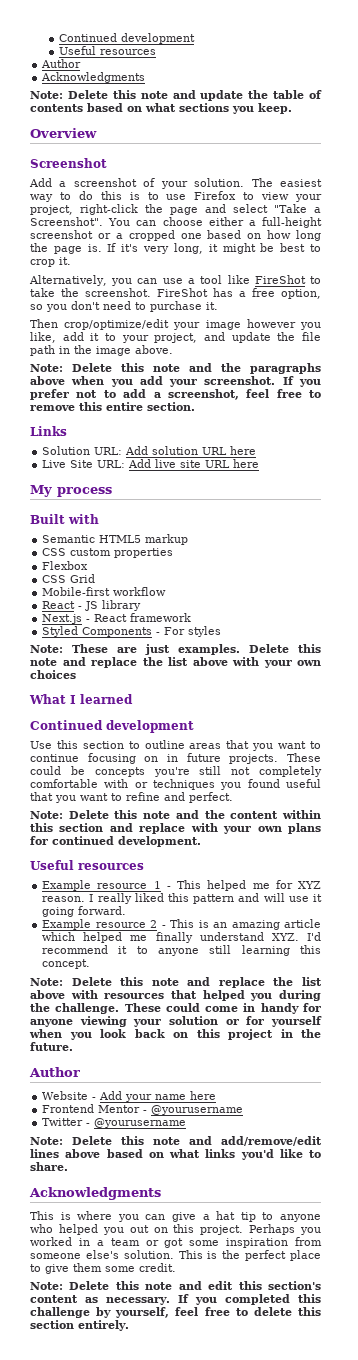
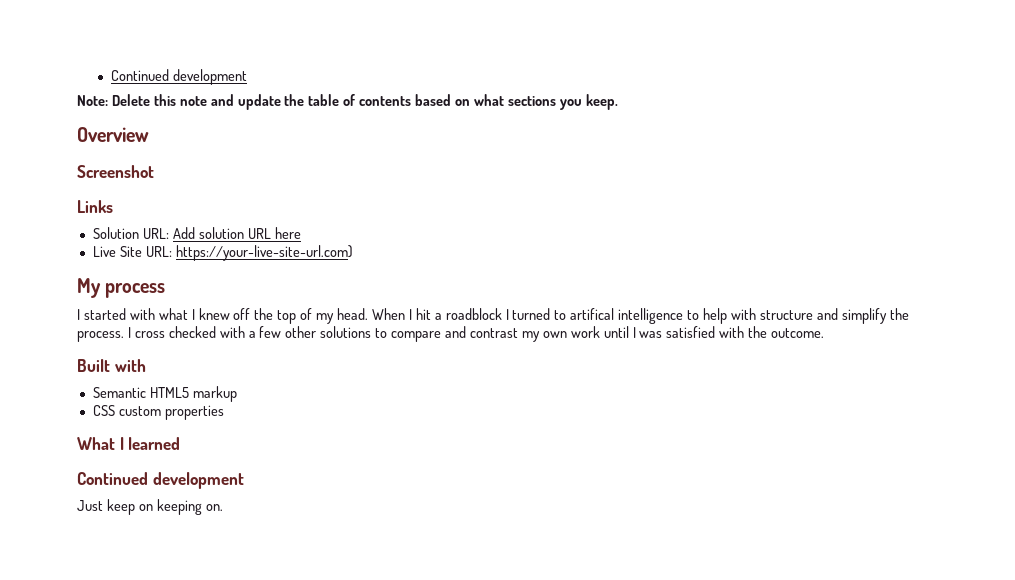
[58,33,195,44] [58,46,156,55] [41,59,82,68] [41,72,146,83] Continued development // Useful resources // Author // Acknowledgments -> [110,69,247,85] Continued development
[29,178,322,189] [30,191,322,202] [30,204,321,215] [30,217,322,228] [30,230,321,241] [30,243,321,254] [30,257,71,267] [29,275,321,286] [30,288,321,299] [30,301,218,312] [30,319,321,330] [30,332,321,343] [30,345,173,356] [30,363,321,374] [30,376,321,387] [30,389,321,400] [30,402,195,411] // Add a screenshot of your solution. The easiest way to do this is to use Firefox to view your project, right-click the page and select "Take a Screenshot". You can choose either a full-height screenshot or a cropped one based on how long the page is. If it's very long, it might be best to crop it. // Alternatively, you can use a tool like FireShot to take the screenshot. FireShot has a free option, so you don't need to purchase it. // Then crop/optimize/edit your image however you like, add it to your project, and update the file path in the image above. // Note: Delete this note and the paragraphs above when you add your screenshot. If you prefer not to add a screenshot, feel free to remove this entire section. -> (154, 171) none
[128,459,260,468] [30,485,112,497] Add live site URL here // My process -> [175,245,353,261] [77,278,166,298] [77,308,909,324] [77,326,825,342] https://your-live-site-url.com) // My process // I started with what I knew off the top of my head. When I hit a roadblock I turned to artifical intelligence to help with structure and simplify the process. I cross checked with a few other solutions to compare and contrast my own work until I was satisfied with the outcome.
[42,561,89,570] [42,574,96,583] [42,587,167,596] [42,600,142,611] [42,613,192,624] [42,626,222,637] [30,644,321,655] [30,657,321,668] [30,670,76,679] // Flexbox // CSS Grid // Mobile-first workflow // React - JS library // Next.js - React framework // Styled Components - For styles // Note: These are just examples. Delete this note and replace the list above with your own choices -> (224, 412) none
[30,740,321,751] [30,753,321,764] [30,766,322,777] [30,779,321,790] [30,792,233,803] [30,810,321,819] [30,823,321,834] [30,836,201,847] [30,860,144,870] [42,880,322,891] [42,893,322,904] [42,906,127,917] [42,919,322,930] [42,932,321,943] [42,945,321,956] [42,959,91,969] [30,977,322,988] [30,990,321,1001] [30,1003,321,1014] [30,1016,322,1027] [29,1029,321,1040] [30,1042,73,1051] [29,1067,80,1077] [42,1091,217,1102] [42,1104,244,1115] [42,1118,187,1128] [30,1136,322,1146] [30,1149,321,1160] [30,1162,68,1171] [29,1187,161,1200] [30,1211,321,1222] [30,1224,321,1235] [30,1237,322,1248] [30,1250,321,1261] [30,1263,176,1274] [30,1281,321,1290] [30,1294,321,1305] [30,1307,321,1318] [30,1320,129,1331] Use this section to outline areas that you want to continue focusing on in future projects. These could be concepts you're still not completely comfortable with or techniques you found useful that you want to refine and perfect. // Note: Delete this note and the content within this section and replace with your own plans for continued development. // Useful resources // Example resource 1 - This helped me for XYZ reason. I really liked this pattern and will use it going forward. // Example resource 2 - This is an amazing article which helped me finally understand XYZ. I'd recommend it to anyone still learning this concept. // Note: Delete this note and replace the list above with resources that helped you during the challenge. These could come in handy for anyone viewing your solution or for yourself when you look back on this project in the future. // Author // Website - Add your name here // Frontend Mentor - @yourusername // Twitter - @yourusername // Note: Delete this note and add/remove/edit lines above based on what links you'd like to share. // Acknowledgments // This is where you can give a hat tip to anyone who helped you out on this project. Perhaps you worked in a team or got some inspiration from someone else's solution. This is the perfect place to give them some credit. // Note: Delete this note and edit this section's content as necessary. If you completed this challenge by yourself, feel free to delete this section entirely. -> [77,499,223,515] Just keep on keeping on.

